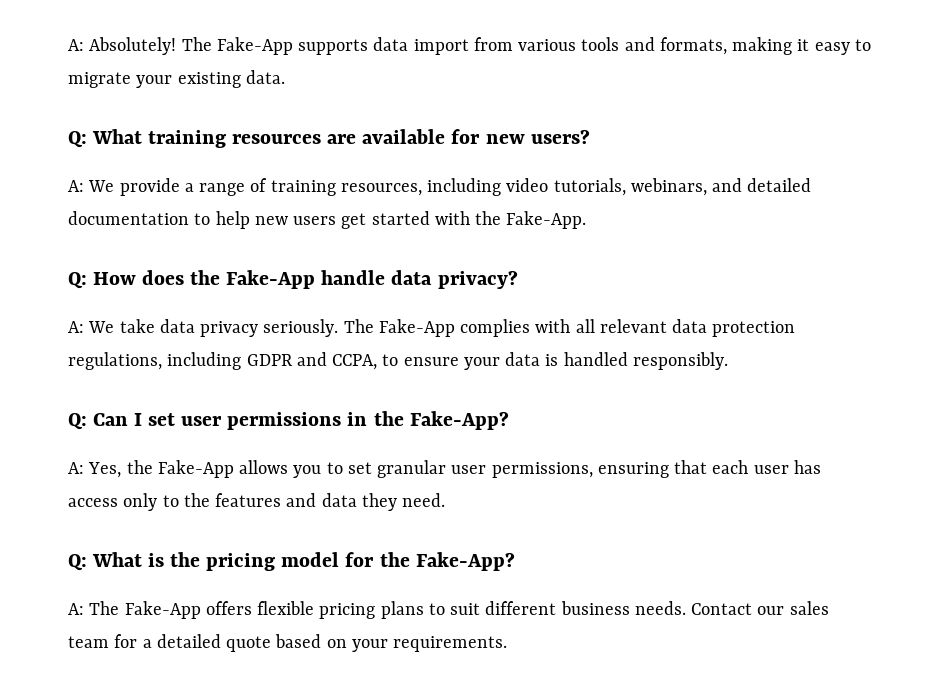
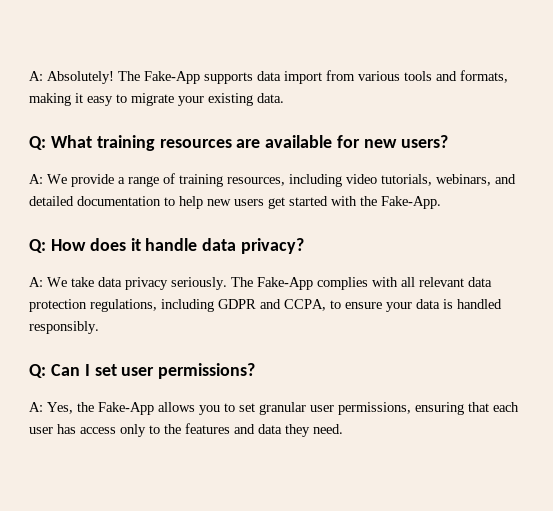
[190,270,316,289] the Fake-App -> [130,238,141,251] it
[227,411,509,430] permissions in the Fake-App? -> [158,363,256,379] permissions?
[68,552,515,571] [68,601,829,619] [68,634,508,652] // Q: What is the pricing model for the Fake-App? // A: The Fake-App offers flexible pricing plans to suit different business needs. Contact our sales team for a detailed quote based on your requirements. -> (343, 429) none

